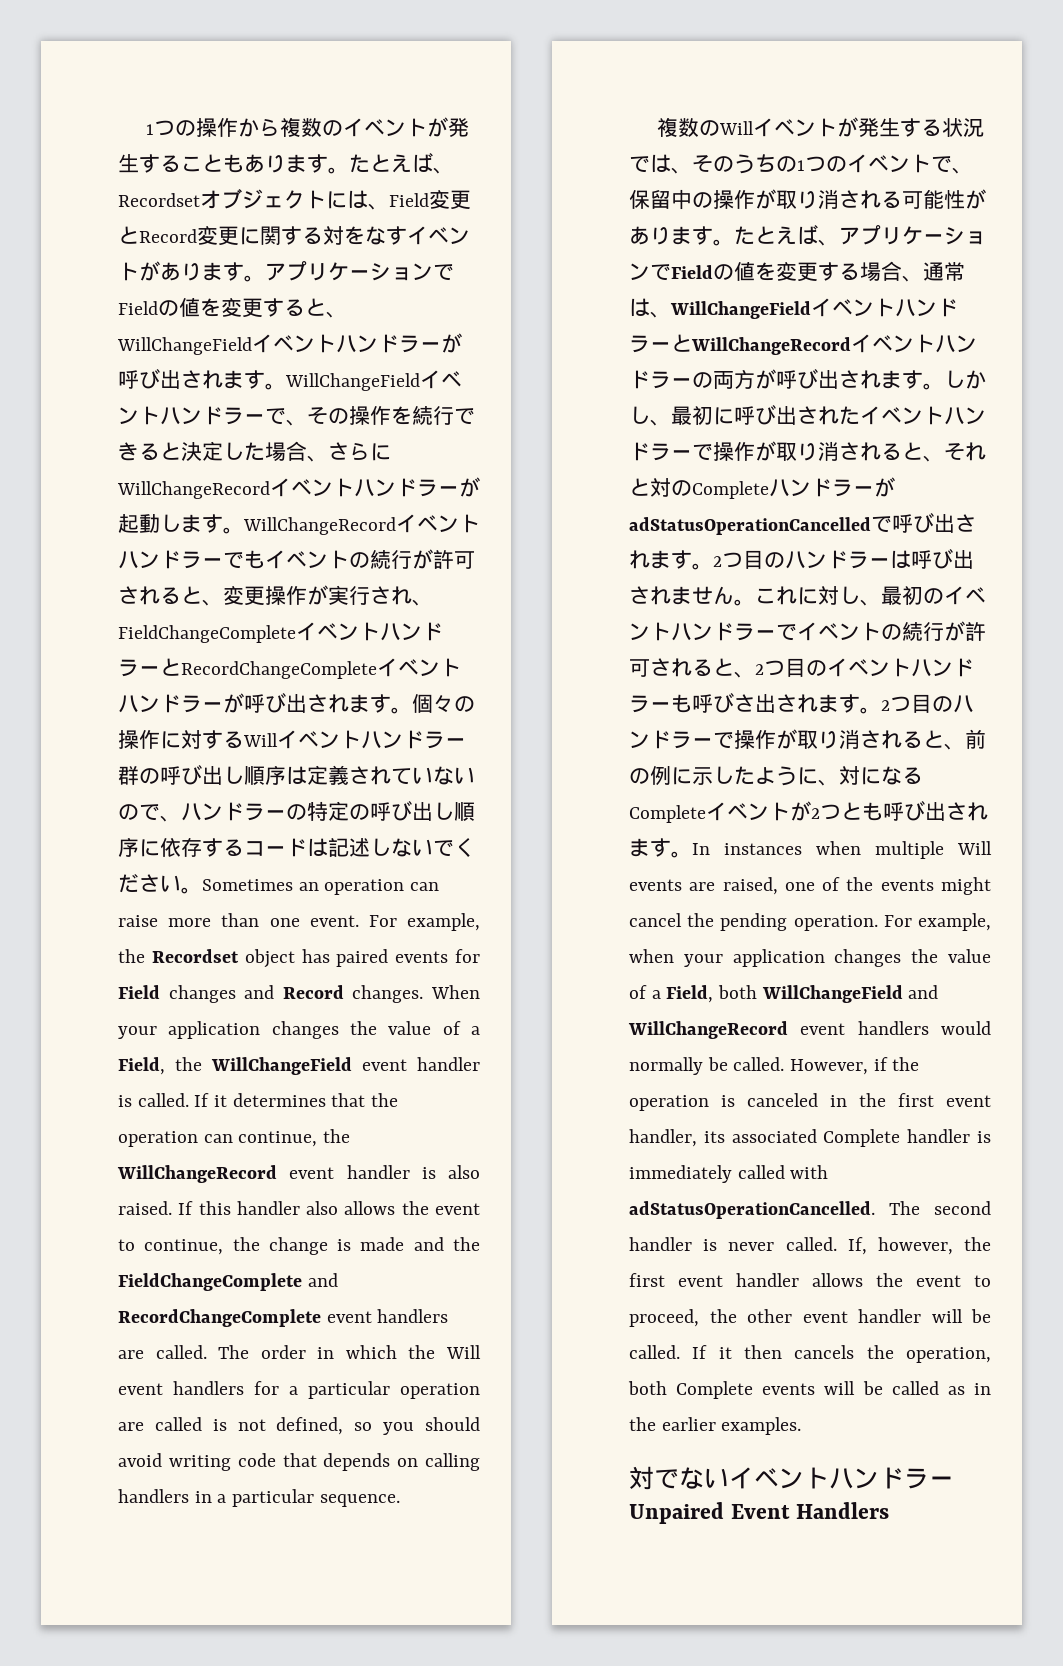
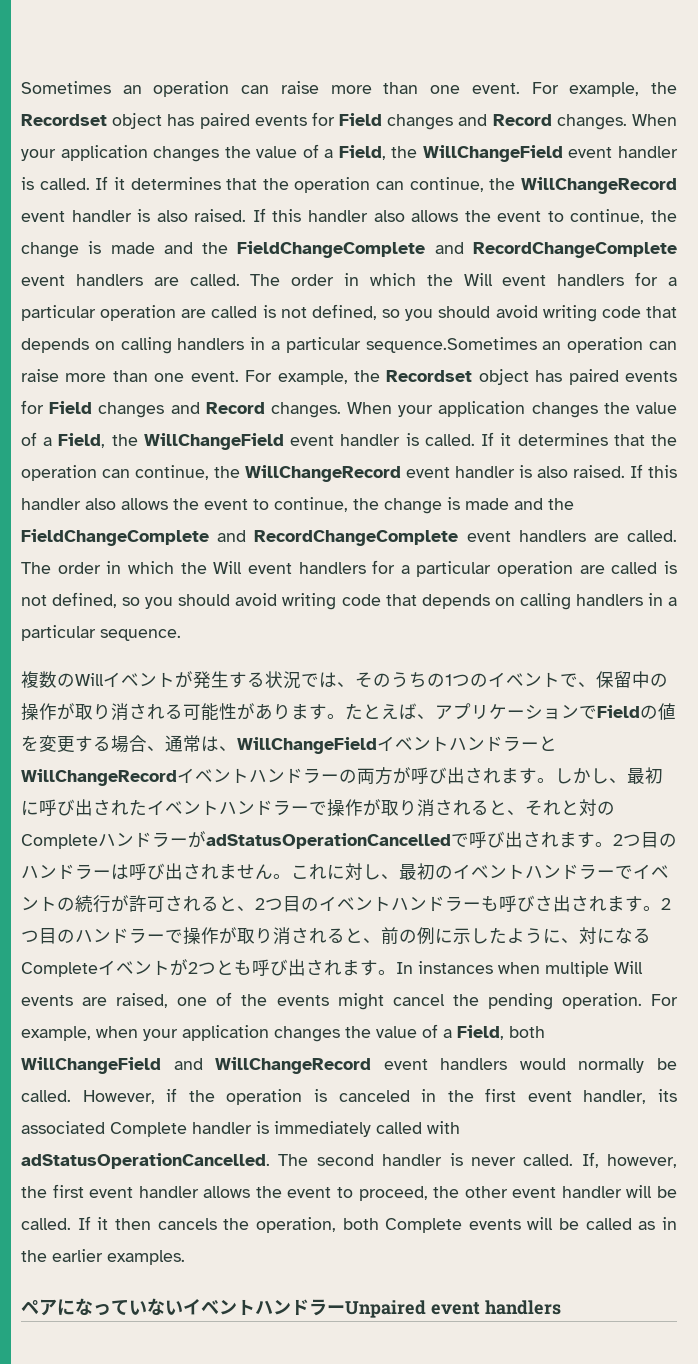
[146,117,470,137] [118,153,454,174] [118,189,471,210] [118,226,470,246] [118,261,454,282] [118,298,347,318] [117,333,462,355] [118,369,462,391] [118,406,475,426] [118,441,391,462] [117,477,480,499] [118,514,480,535] [118,549,475,569] [118,585,433,606] [118,622,443,643] [118,658,461,679] [118,693,475,714] [118,730,466,749] [118,765,475,785] [118,801,475,822] [118,837,475,857] [118,874,293,894] 1つの操作から複数のイベントが発生することもあります。たとえば、Recordsetオブジェクトには、Field変更とRecord変更に関する対をなすイベントがあります。アプリケーションでFieldの値を変更すると、WillChangeFieldイベントハンドラーが呼び出されます。WillChangeFieldイベントハンドラーで、その操作を続行できると決定した場合、さらにWillChangeRecordイベントハンドラーが起動します。WillChangeRecordイベントハンドラーでもイベントの続行が許可されると、変更操作が実行され、FieldChangeCompleteイベントハンドラーとRecordChangeCompleteイベントハンドラーが呼び出されます。個々の操作に対するWillイベントハンドラー群の呼び出し順序は定義されていないので、ハンドラーの特定の呼び出し順序に依存するコードは記述しないでください。Sometimes -> [21,81,678,97] [21,112,677,130] [21,144,678,162] [21,176,677,194] [21,208,677,224] [21,241,677,258] [21,272,677,286] [21,304,677,322] [21,337,537,354] Sometimes an operation can raise more than one event. For example, the Recordset object has paired events for Field changes and Record changes. When your application changes the value of a Field, the WillChangeField event handler is called. If it determines that the operation can continue, the WillChangeRecord event handler is also raised. If this handler also allows the event to continue, the change is made and the FieldChangeComplete and RecordChangeComplete event handlers are called. The order in which the Will event handlers for a particular operation are called is not defined, so you should avoid writing code that depends on calling handlers in a particular sequence.Sometimes
[629,1466,679,1490] 対で -> [21,1298,147,1316] ペアになってい
[730,1502,890,1519] Event Handlers -> [430,1300,561,1315] event handlers

